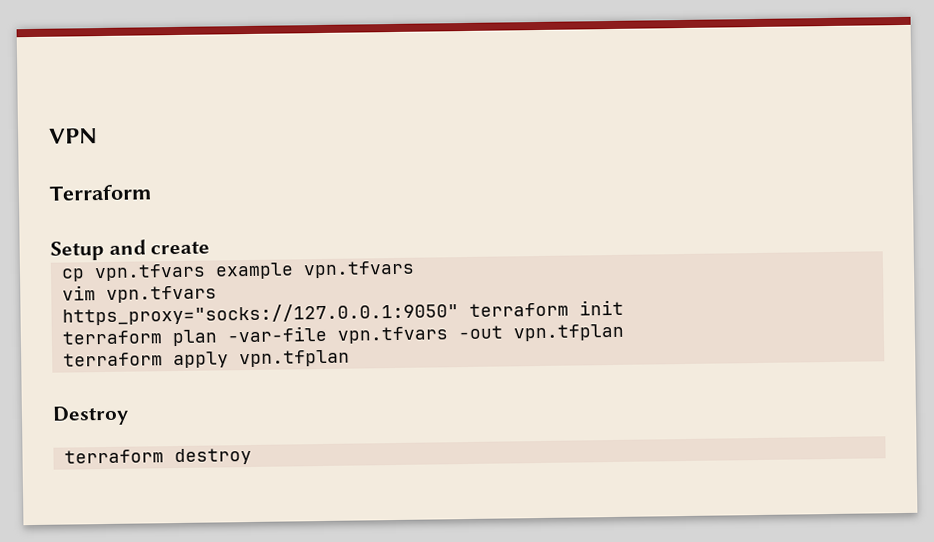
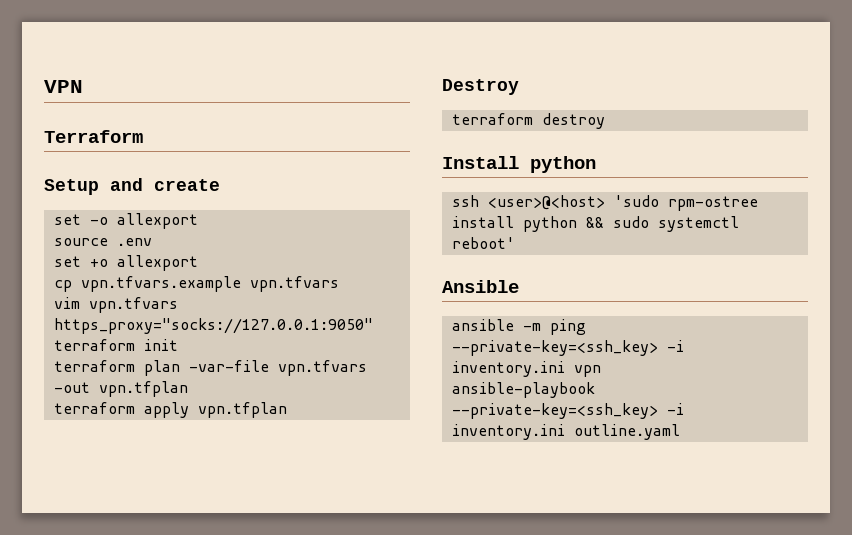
(211, 247) none -> [53,213,198,229] [53,238,152,246] [53,255,198,271] // set -o allexport // source .env // set +o allexport
[94,262,295,282] vpn.tfvars example -> [80,276,241,292] vpn.tfvars.example
(253, 456) none -> [442,156,596,173] [451,195,758,211] [451,216,739,232] [451,237,515,249] [442,280,519,293] [451,319,586,335] [451,340,684,356] [451,361,601,377] [451,382,595,398] [451,403,684,419] [451,424,680,440] // Install python // ssh <user>@<host> 'sudo rpm-ostree install python && sudo systemctl reboot' // Ansible // ansible -m ping --private-key=<ssh_key> -i inventory.ini vpn // ansible-playbook --private-key=<ssh_key> -i inventory.ini outline.yaml

